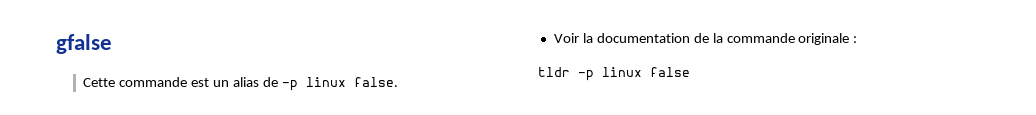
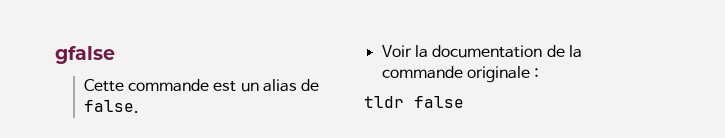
[281,77,346,91] -p linux -> (320, 85) none
[578,67,642,81] -p linux -> (404, 102) none

